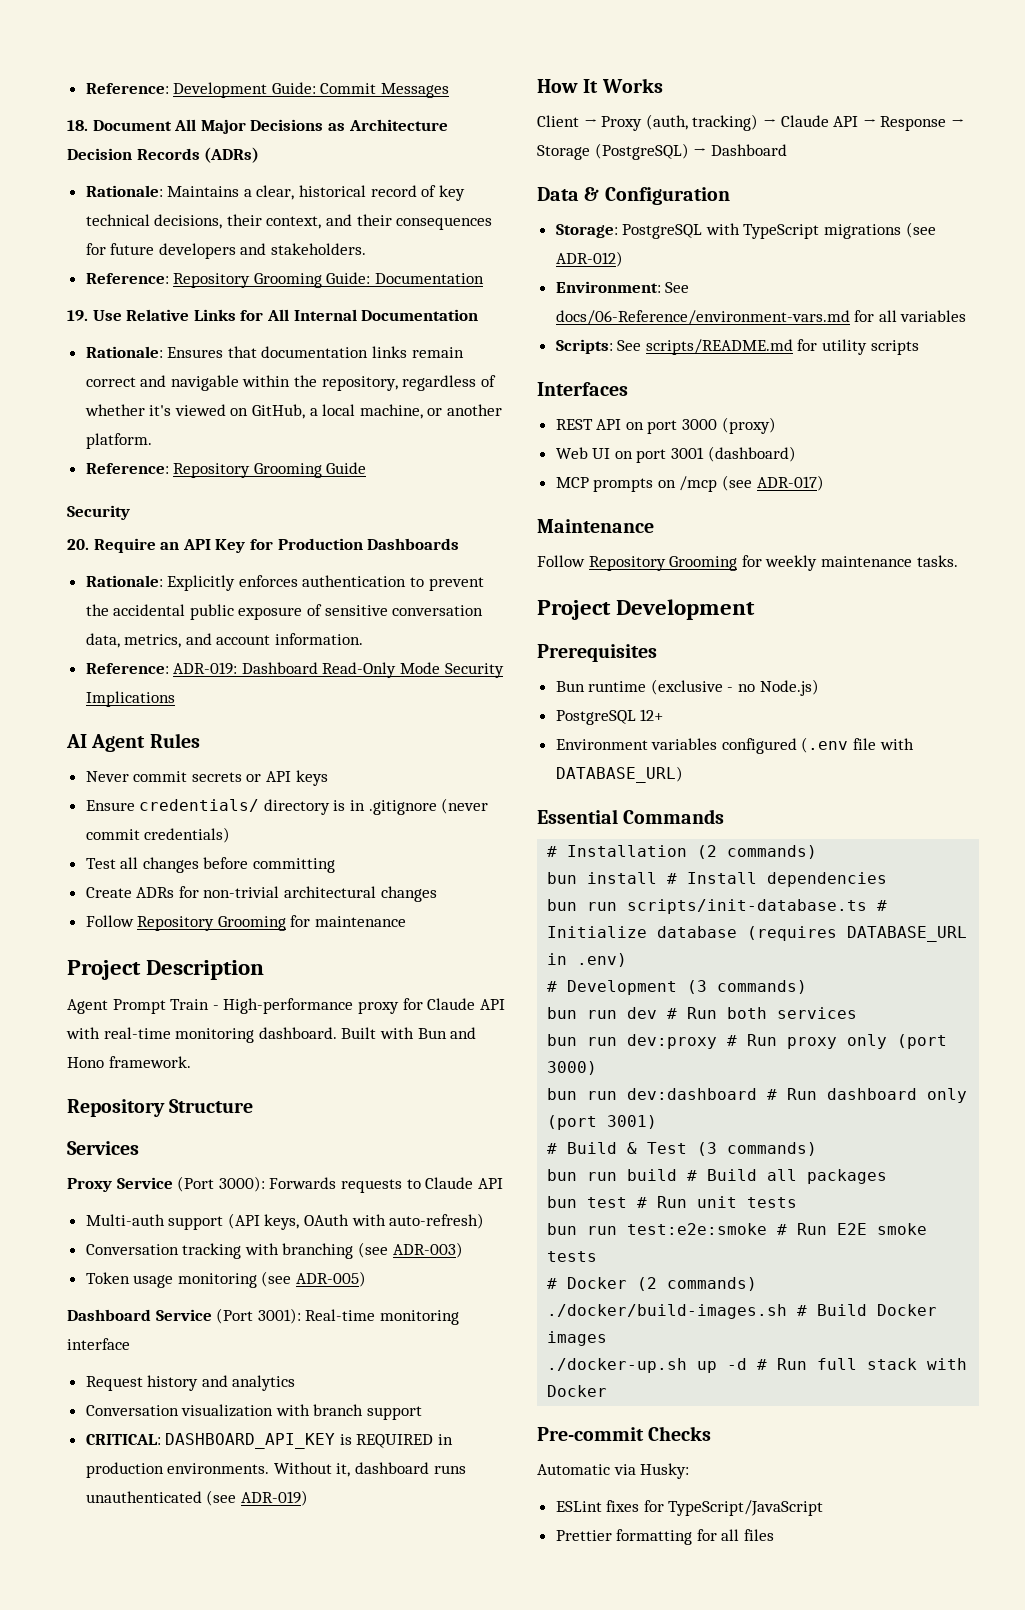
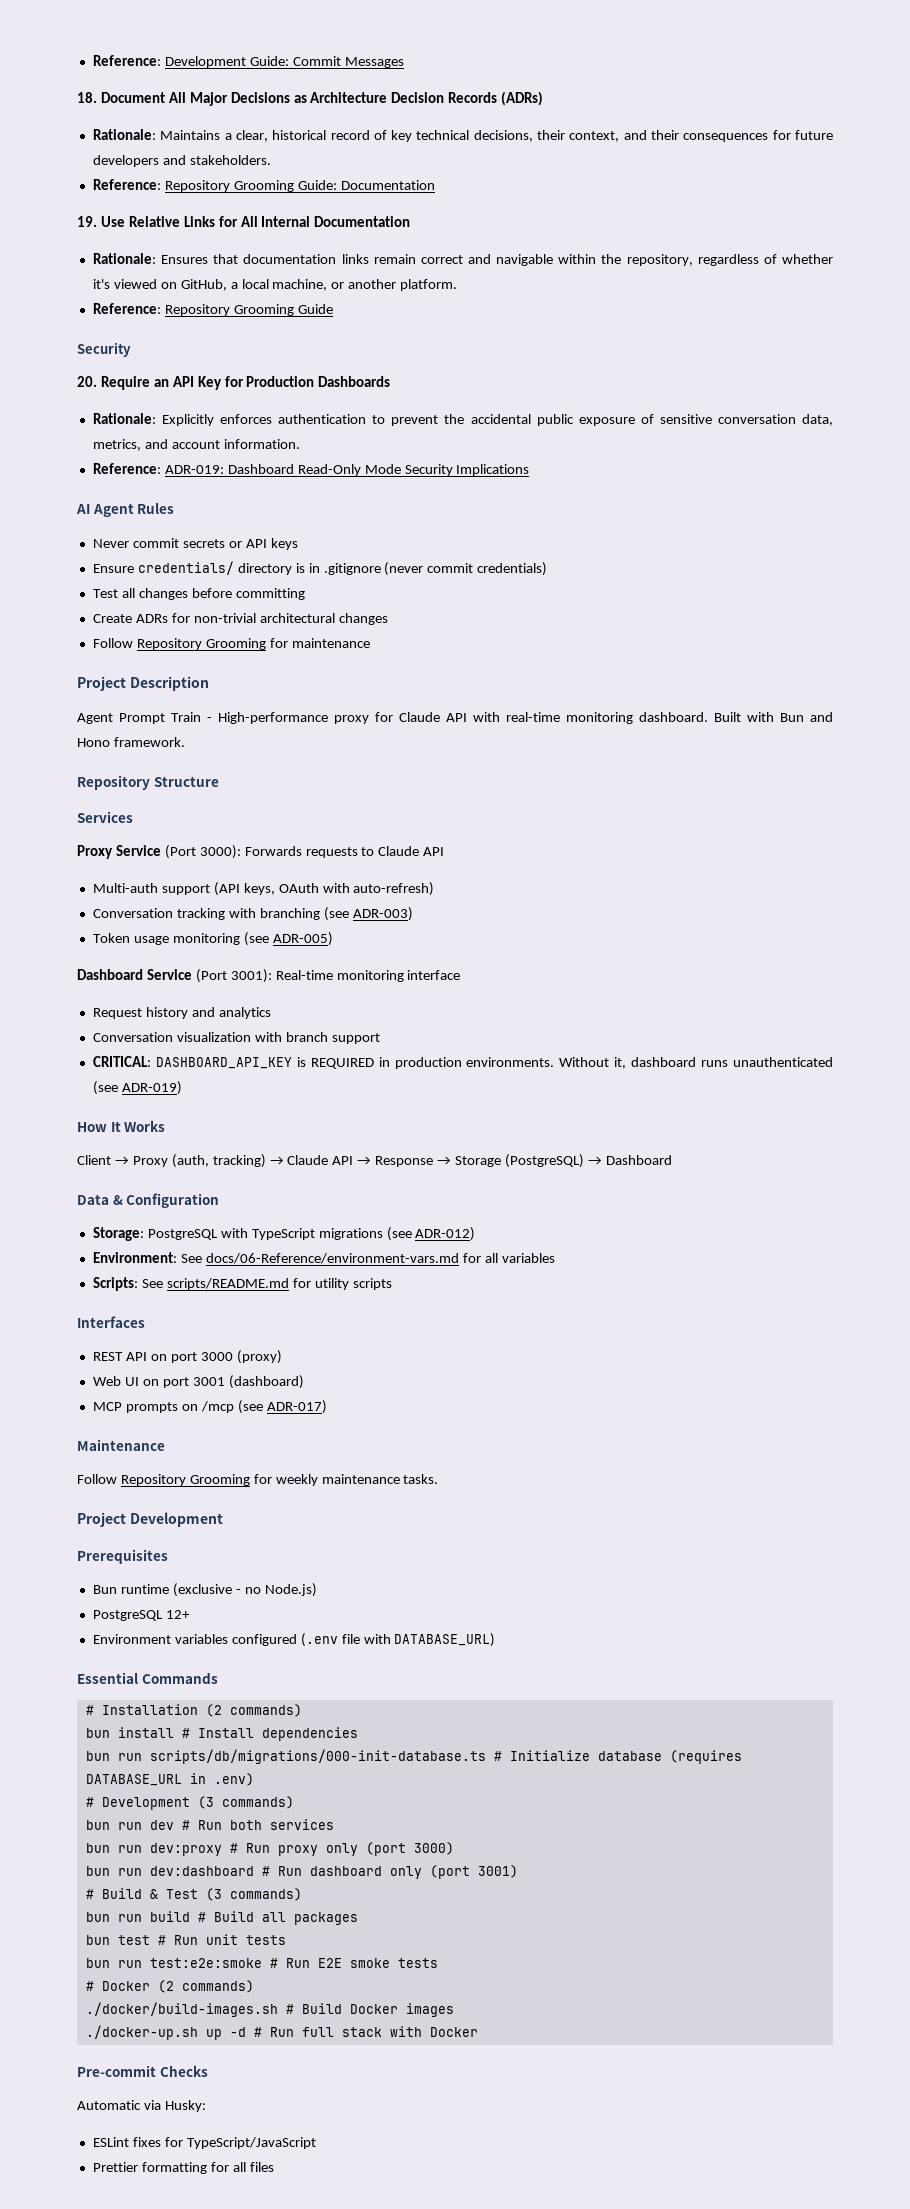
[627,899,868,914] scripts/init-database.ts -> [149,1749,486,1764] scripts/db/migrations/000-init-database.ts

